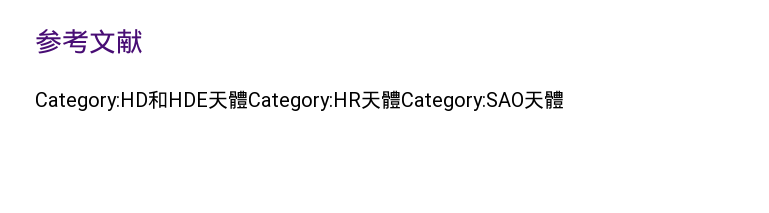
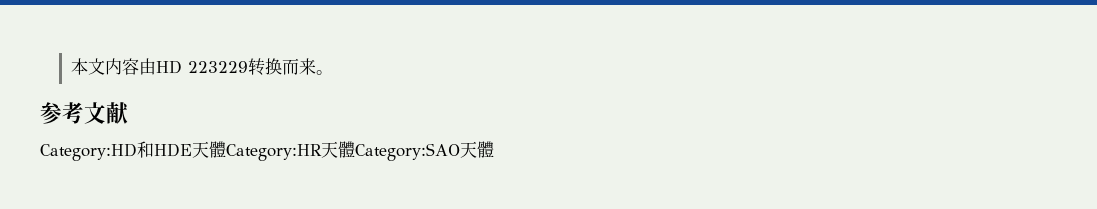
(35, 41) none -> [71,58,334,76] 本文内容由HD 223229转换而来。 //

